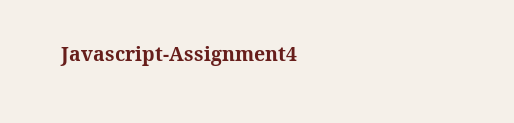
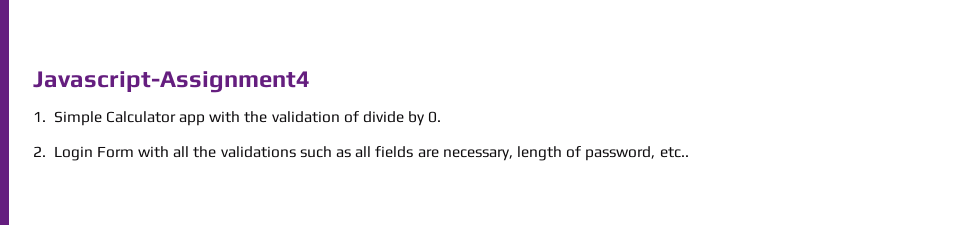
(297, 56) none -> [33,111,442,126] [33,146,689,161] // 1. Simple Calculator app with the validation of divide by 0. // 2. Login Form with all the validations such as all fields are necessary, length of password, etc..

